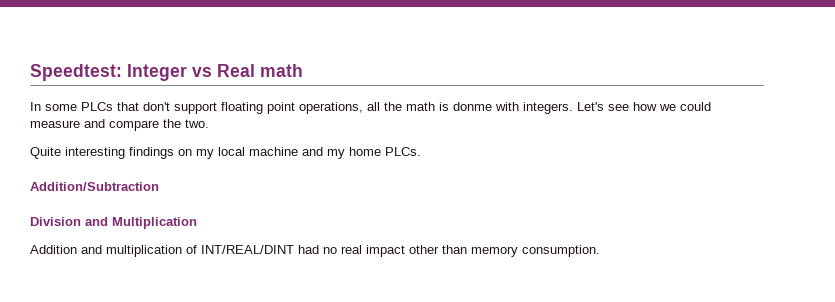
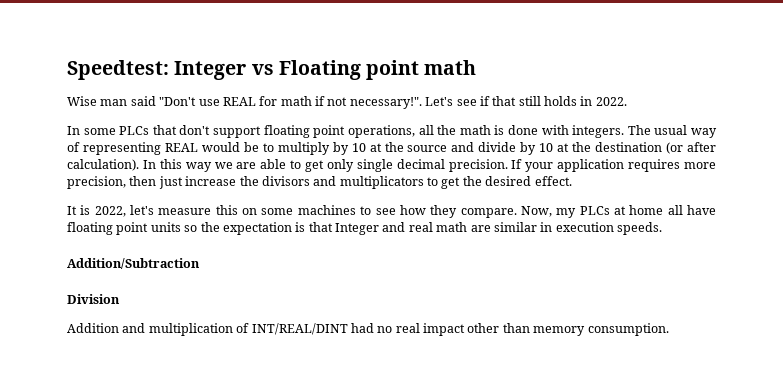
[217,64,303,77] Real math -> [278,60,477,80] [67,96,627,109] Floating point math // Wise man said "Don't use REAL for math if not necessary!". Let's see if that still holds in 2022.
[453,102,492,111] donme -> [507,125,538,135] done
[577,102,711,111] [30,119,209,131] [30,147,421,159] Let's see how we could measure and compare the two. // Quite interesting findings on my local machine and my home PLCs. -> [627,125,717,138] [67,142,716,155] [67,159,716,172] [67,176,572,189] [67,205,717,218] [67,222,662,235] The usual way of representing REAL would be to multiply by 10 at the source and divide by 10 at the destination (or after calculation). In this way we are able to get only single decimal precision. If your application requires more precision, then just increase the divisors and multiplicators to get the desired effect. // It is 2022, let's measure this on some machines to see how they compare. Now, my PLCs at home all have floating point units so the expectation is that Integer and real math are similar in execution speeds.
[85,217,197,229] and Multiplication -> (120, 299) none

